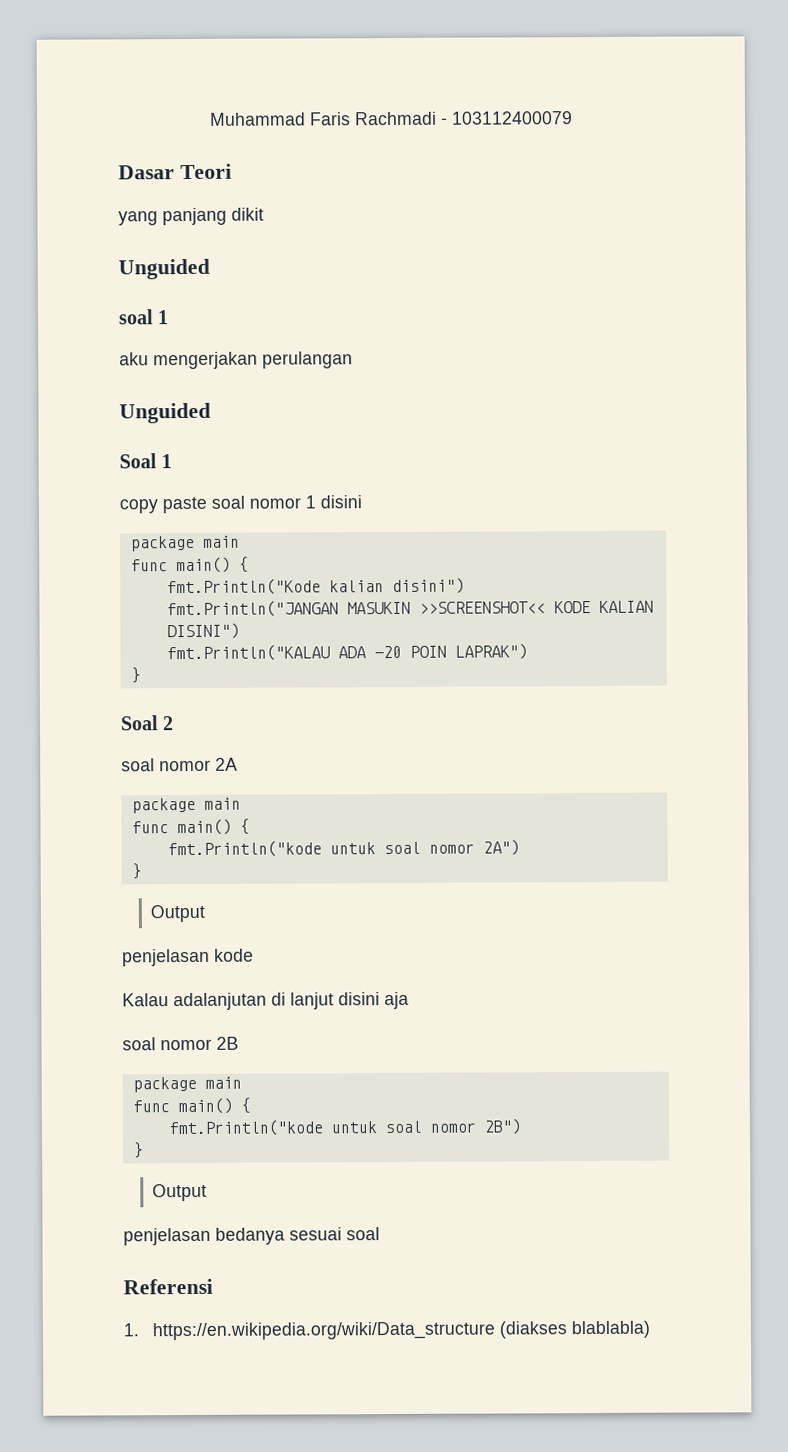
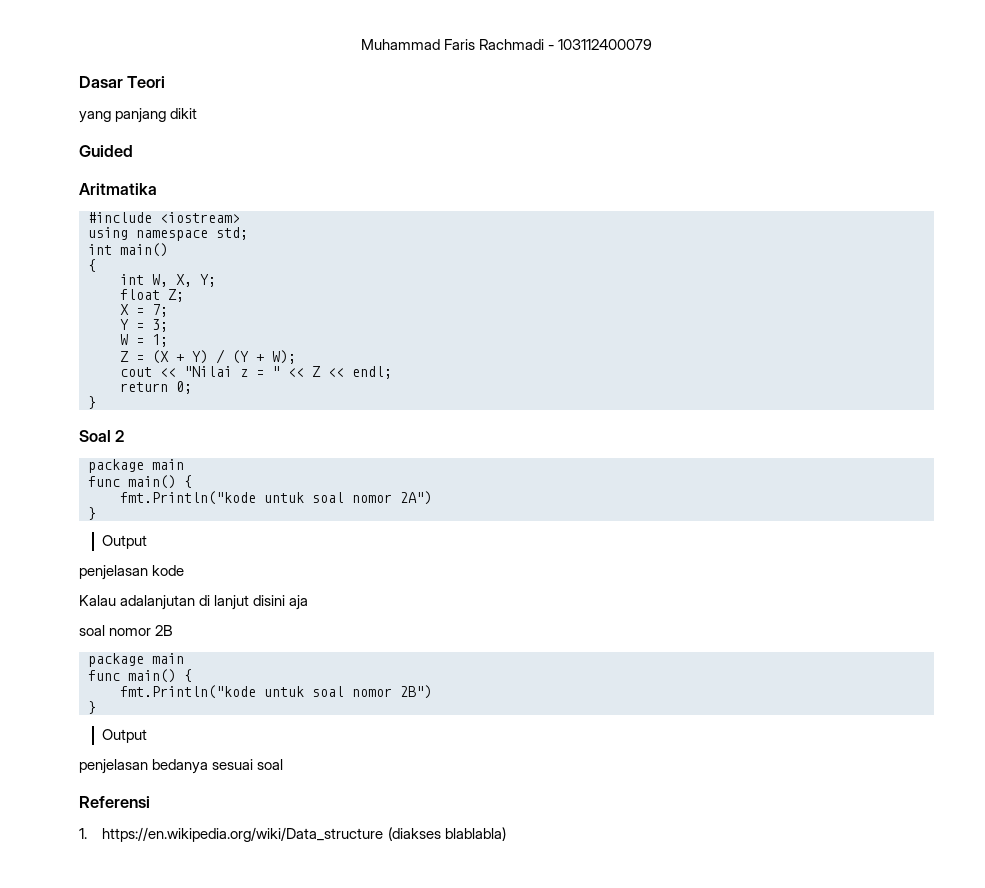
[118,258,210,280] [118,309,170,325] [119,351,353,370] [119,402,211,424] [119,453,173,469] [119,495,362,514] [130,535,240,552] [130,556,249,574] [166,577,465,596] [166,600,654,618] [166,622,240,640] [166,643,528,662] Unguided // soal 1 // aku mengerjakan perulangan // Unguided // Soal 1 // copy paste soal nomor 1 disini // package main // func main() { // fmt.Println("Kode kalian disini") // fmt.Println("JANGAN MASUKIN >>SCREENSHOT<< KODE KALIAN DISINI") // fmt.Println("KALAU ADA -20 POIN LAPRAK") -> [79,145,133,157] [79,183,157,195] [88,212,240,223] [88,227,248,241] [88,243,168,257] [88,259,96,272] [120,274,216,287] [120,289,184,302] [120,304,168,317] [120,319,168,332] [120,334,168,347] [120,349,296,364] [120,366,392,379] [120,381,192,394] Guided // Aritmatika // #include <iostream> // using namespace std; // int main() // { // int W, X, Y; // float Z; // X = 7; // Y = 3; // W = 1; // Z = (X + Y) / (Y + W); // cout << "Nilai z = " << Z << endl; // return 0;
[121,757,238,772] // soal nomor 2A -> (125, 436) none

